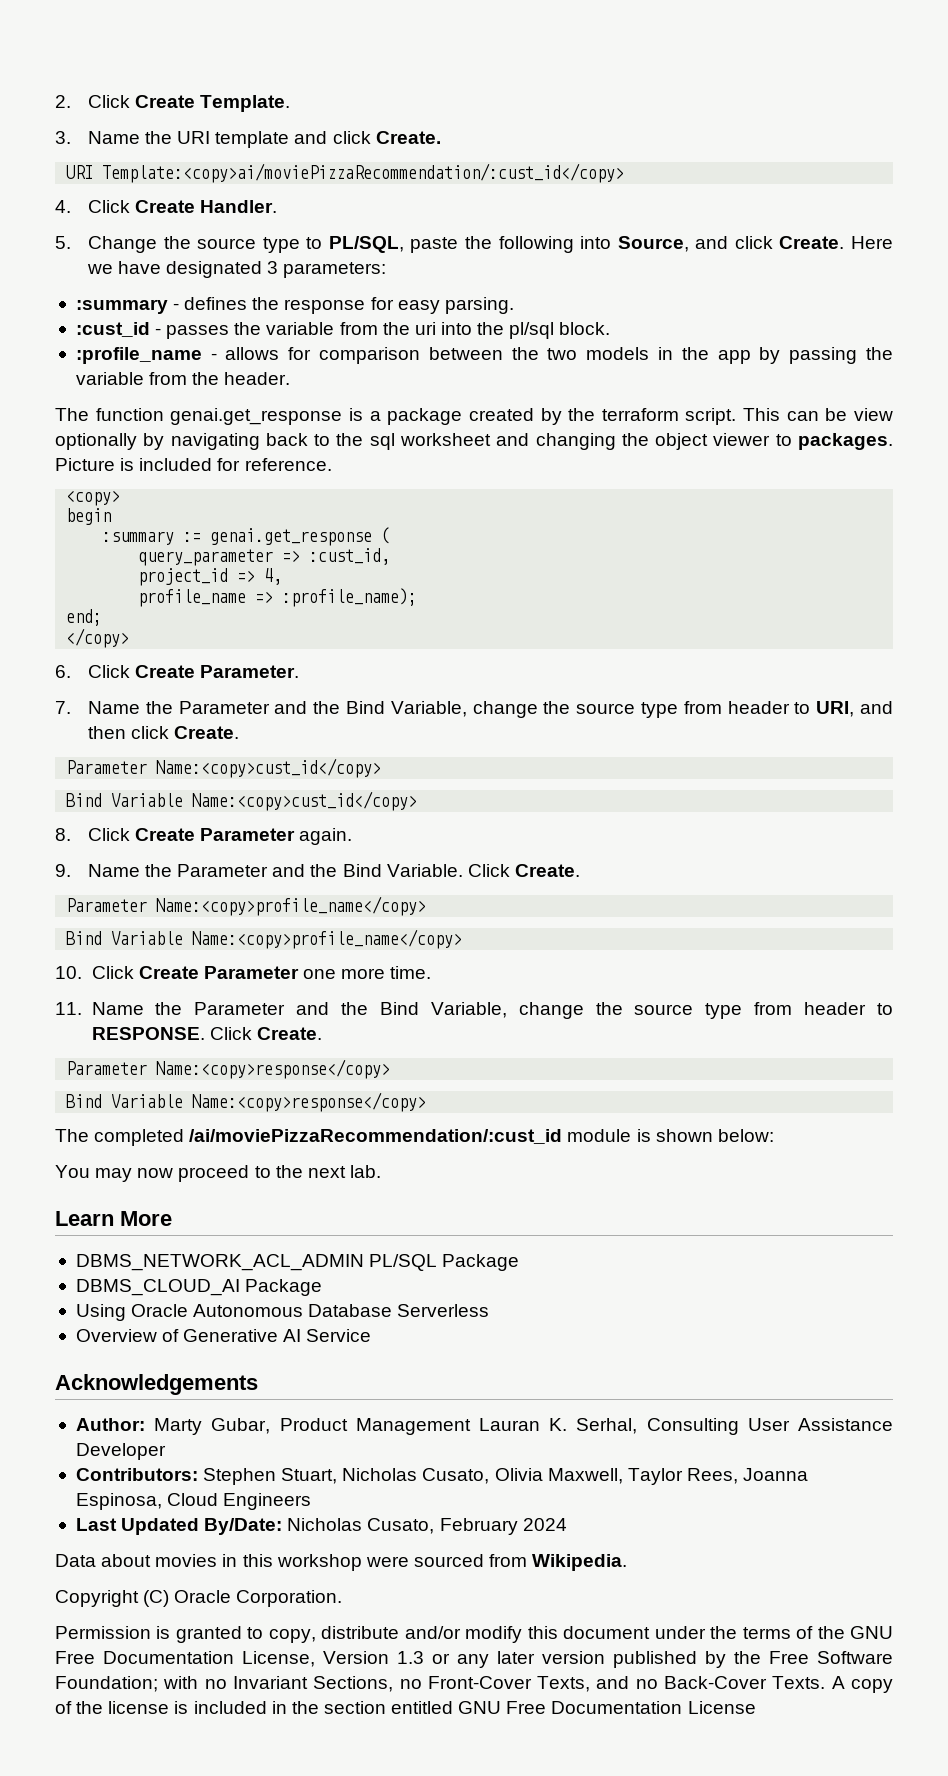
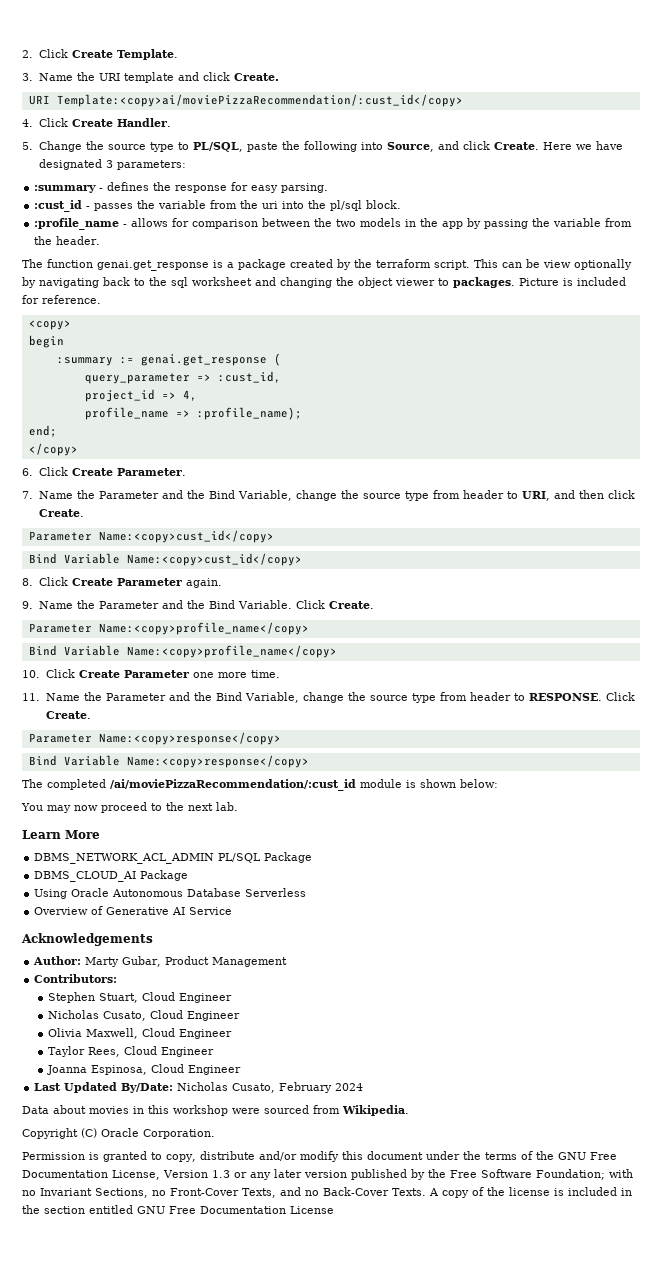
[478,1418,894,1435] [75,1443,166,1460] Lauran K. Serhal, Consulting User Assistance Developer -> (288, 962) none
(198, 1474) none -> (118, 978) //
[342,1468,738,1485] Nicholas Cusato, Olivia Maxwell, Taylor Rees, -> [142,992,233,1003] [48,1010,241,1021] [48,1028,233,1039] [48,1046,215,1057] Cloud Engineer // Nicholas Cusato, Cloud Engineer // Olivia Maxwell, Cloud Engineer // Taylor Rees, Cloud Engineer //
[223,1493,312,1510] Engineers -> [188,1065,242,1075] Engineer

